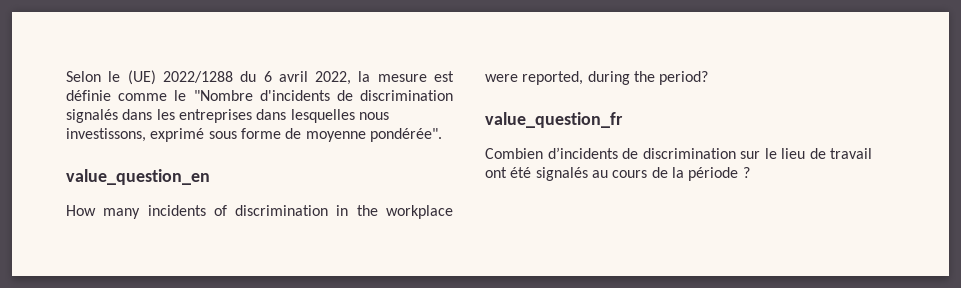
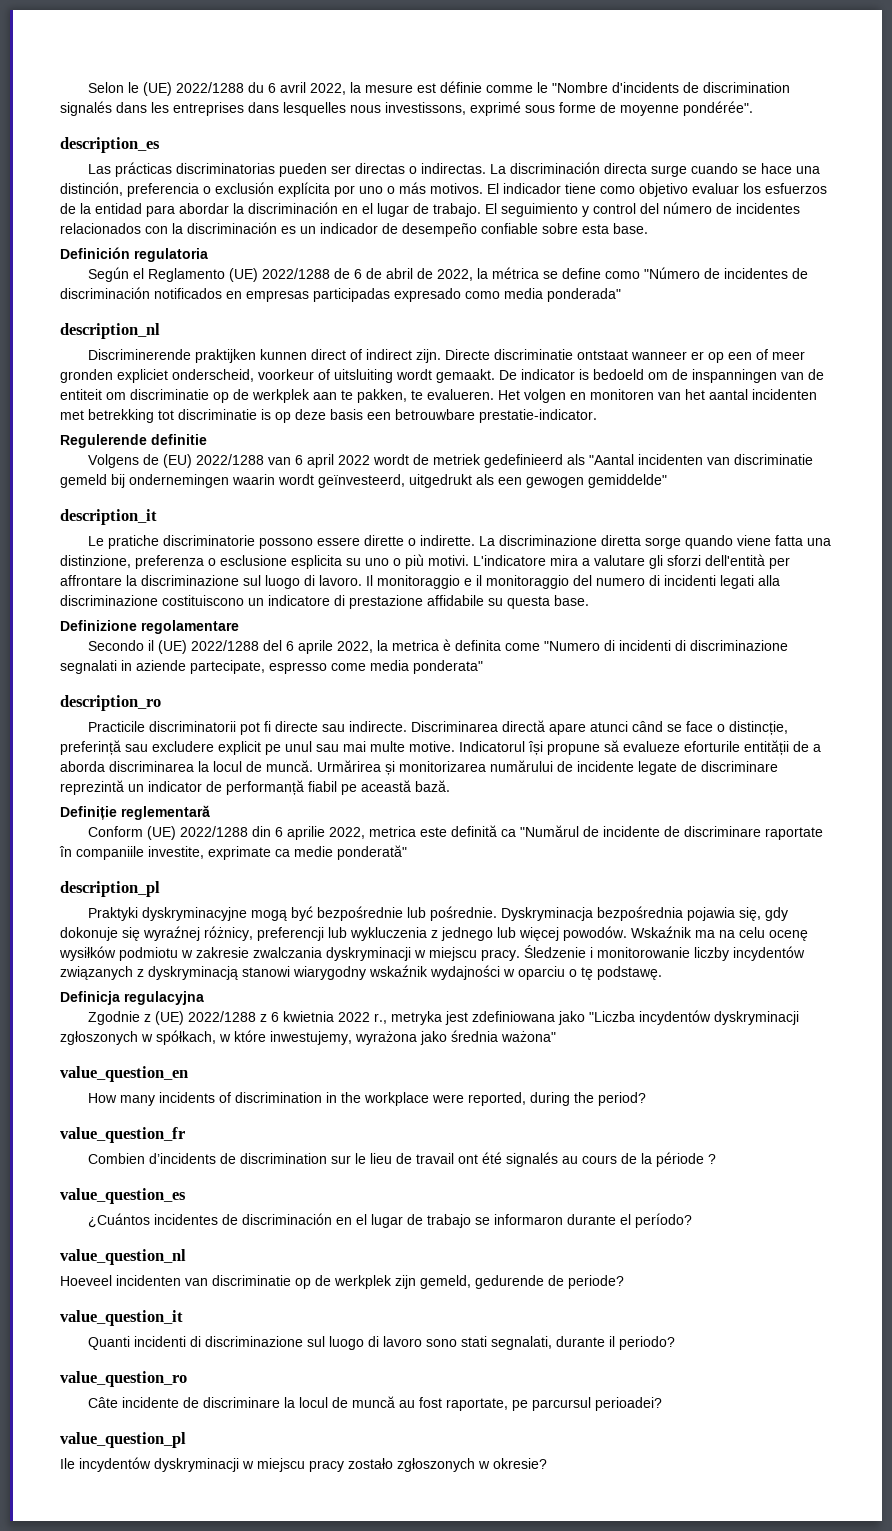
(442, 135) none -> [60,137,160,153] [87,162,820,177] [60,182,827,197] [60,202,800,217] [60,222,648,237] [60,247,208,262] [87,267,808,282] [60,287,621,302] [60,323,160,339] [87,349,805,363] [60,369,824,383] [60,389,817,403] [60,409,597,423] [60,434,207,448] [87,454,813,468] [60,474,667,488] [60,509,157,525] [87,535,831,549] [60,554,790,569] [60,575,780,589] [60,595,589,609] [60,620,239,634] [87,639,788,654] [60,660,483,674] [60,695,161,711] [87,720,788,735] [60,740,821,755] [60,760,778,775] [60,780,450,795] [60,805,210,820] [87,825,823,840] [59,845,407,860] [60,881,160,897] [87,906,788,921] [60,926,808,941] [59,945,805,961] [60,965,662,980] [60,991,204,1005] [87,1010,799,1025] [60,1030,556,1045] // description_es // Las prácticas discriminatorias pueden ser directas o indirectas. La discriminación directa surge cuando se hace una distinción, preferencia o exclusión explícita por uno o más motivos. El indicador tiene como objetivo evaluar los esfuerzos de la entidad para abordar la discriminación en el lugar de trabajo. El seguimiento y control del número de incidentes relacionados con la discriminación es un indicador de desempeño confiable sobre esta base. // Definición regulatoria // Según el Reglamento (UE) 2022/1288 de 6 de abril de 2022, la métrica se define como "Número de incidentes de discriminación notificados en empresas participadas expresado como media ponderada" // description_nl // Discriminerende praktijken kunnen direct of indirect zijn. Directe discriminatie ontstaat wanneer er op een of meer gronden expliciet onderscheid, voorkeur of uitsluiting wordt gemaakt. De indicator is bedoeld om de inspanningen van de entiteit om discriminatie op de werkplek aan te pakken, te evalueren. Het volgen en monitoren van het aantal incidenten met betrekking tot discriminatie is op deze basis een betrouwbare prestatie-indicator. // Regulerende definitie // Volgens de (EU) 2022/1288 van 6 april 2022 wordt de metriek gedefinieerd als "Aantal incidenten van discriminatie gemeld bij ondernemingen waarin wordt geïnvesteerd, uitgedrukt als een gewogen gemiddelde" // description_it // Le pratiche discriminatorie possono essere dirette o indirette. La discriminazione diretta sorge quando viene fatta una distinzione, preferenza o esclusione esplicita su uno o più motivi. L'indicatore mira a valutare gli sforzi dell'entità per affrontare la discriminazione sul luogo di lavoro. Il monitoraggio e il monitoraggio del numero di incidenti legati alla discriminazione costituiscono un indicatore di prestazione affidabile su questa base. // Definizione regolamentare // Secondo il (UE) 2022/1288 del 6 aprile 2022, la metrica è definita come "Numero di incidenti di discriminazione segnalati in aziende partecipate, espresso come media ponderata" // description_ro // Practicile discriminatorii pot fi directe sau indirecte. Discriminarea directă apare atunci când se face o distincție, preferință sau excludere explicit pe unul sau mai multe motive. Indicatorul își propune să evalueze eforturile entității de a aborda discriminarea la locul de muncă. Urmărirea și monitorizarea numărului de incidente legate de discriminare reprezintă un indicator de performanță fiabil pe această bază. // Definiție reglementară // Conform (UE) 2022/1288 din 6 aprilie 2022, metrica este definită ca "Numărul de incidente de discriminare raportate în companiile investite, exprimate ca medie ponderată" // description_pl // Praktyki dyskryminacyjne mogą być bezpośrednie lub pośrednie. Dyskryminacja bezpośrednia pojawia się, gdy dokonuje się wyraźnej różnicy, preferencji lub wykluczenia z jednego lub więcej powodów. Wskaźnik ma na celu ocenę wysiłków podmiotu w zakresie zwalczania dyskryminacji w miejscu pracy. Śledzenie i monitorowanie liczby incydentów związanych z dyskryminacją stanowi wiarygodny wskaźnik wydajności w oparciu o tę podstawę. // Definicja regulacyjna // Zgodnie z (UE) 2022/1288 z 6 kwietnia 2022 r., metryka jest zdefiniowana jako "Liczba incydentów dyskryminacji zgłoszonych w spółkach, w które inwestujemy, wyrażona jako średnia ważona"
(750, 172) none -> [60,1188,186,1204] [87,1213,692,1228] [60,1249,186,1265] [60,1275,624,1289] [60,1310,183,1326] [87,1336,675,1350] [60,1371,187,1387] [87,1396,662,1411] [60,1432,186,1448] [60,1457,547,1472] // value_question_es // ¿Cuántos incidentes de discriminación en el lugar de trabajo se informaron durante el período? // value_question_nl // Hoeveel incidenten van discriminatie op de werkplek zijn gemeld, gedurende de periode? // value_question_it // Quanti incidenti di discriminazione sul luogo di lavoro sono stati segnalati, durante il periodo? // value_question_ro // Câte incidente de discriminare la locul de muncă au fost raportate, pe parcursul perioadei? // value_question_pl // Ile incydentów dyskryminacji w miejscu pracy zostało zgłoszonych w okresie?

